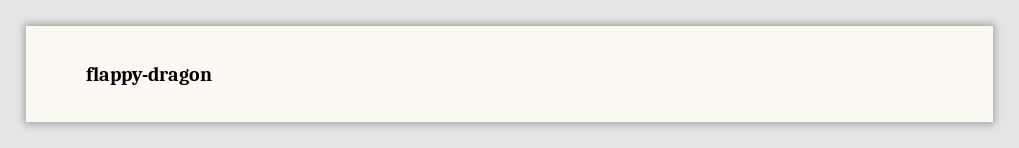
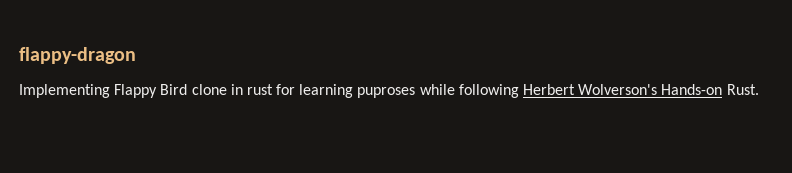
(212, 75) none -> [19,84,759,98] // Implementing Flappy Bird clone in rust for learning puproses while following Herbert Wolverson's Hands-on Rust.

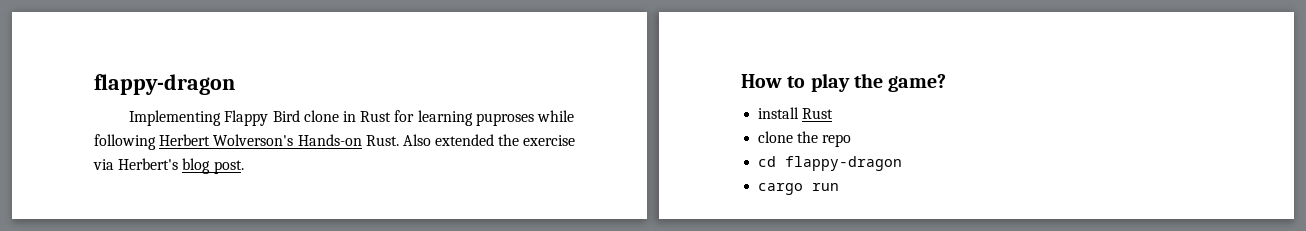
[246,84,273,95] rust -> [360,111,392,122] Rust
(759, 89) none -> [402,134,576,146] [93,158,244,174] [741,73,947,92] [758,107,834,119] [758,131,852,147] [758,156,903,171] [758,183,840,195] Also extended the exercise via Herbert's blog post. // How to play the game? // install Rust // clone the repo // cd flappy-dragon // cargo run

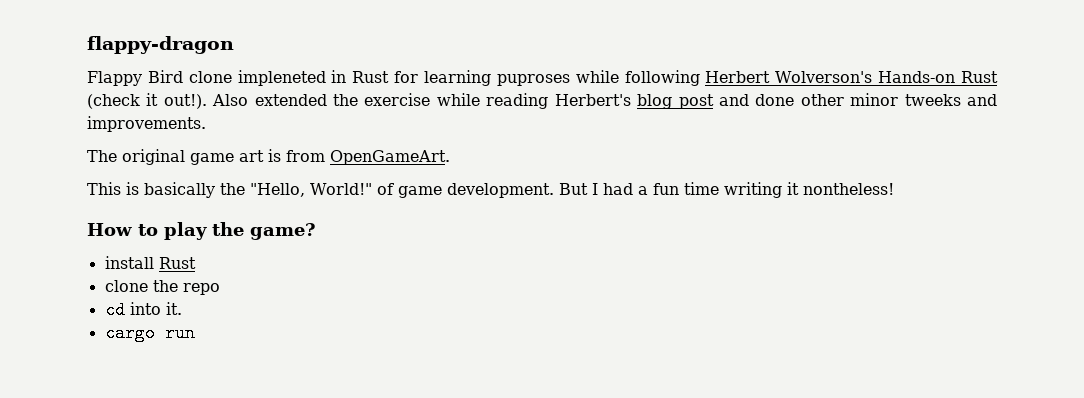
[94,74,235,95] [129,110,222,126] flappy-dragon // Implementing -> [87,36,234,54] flappy-dragon //
(339, 116) none -> [237,70,326,86] impleneted
[365,134,576,146] [93,158,244,174] Rust. Also extended the exercise via Herbert's blog post. -> [961,71,999,83] [87,93,997,109] [87,116,206,132] [87,149,450,165] [87,182,894,198] Rust (check it out!). Also extended the exercise while reading Herbert's blog post and done other minor tweeks and improvements. // The original game art is from OpenGameArt. // This is basically the "Hello, World!" of game development. But I had a fun time writing it nontheless!
[785,156,903,171] flappy-dragon -> [129,302,182,315] into it.

